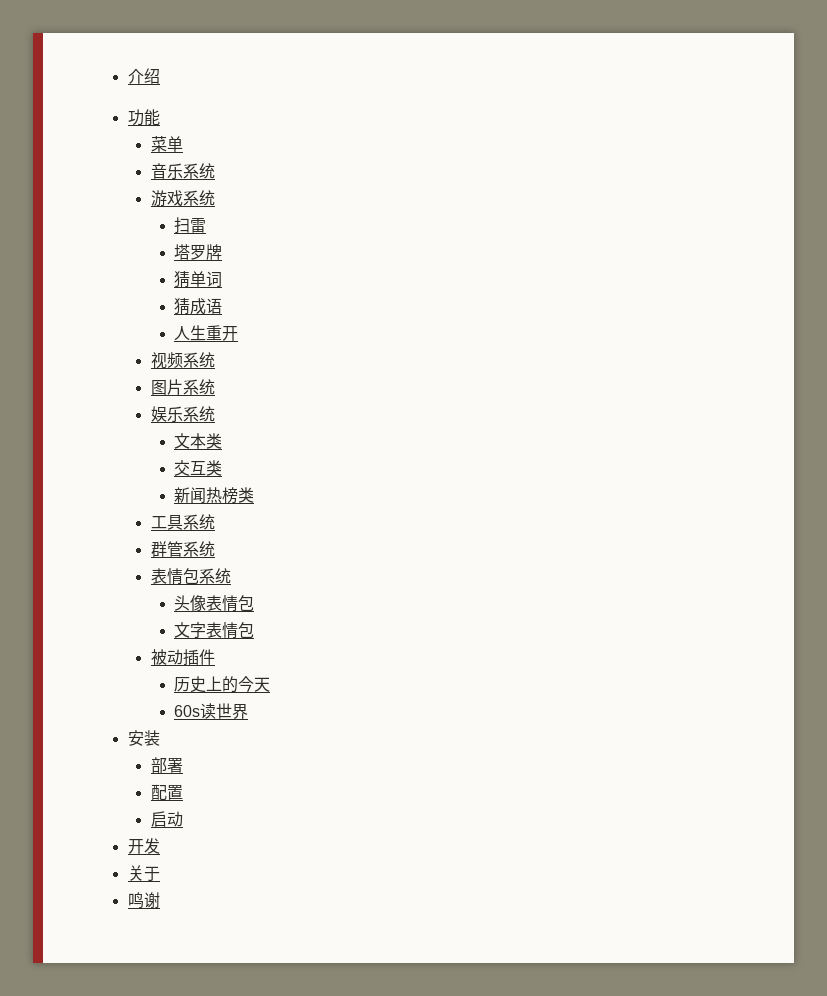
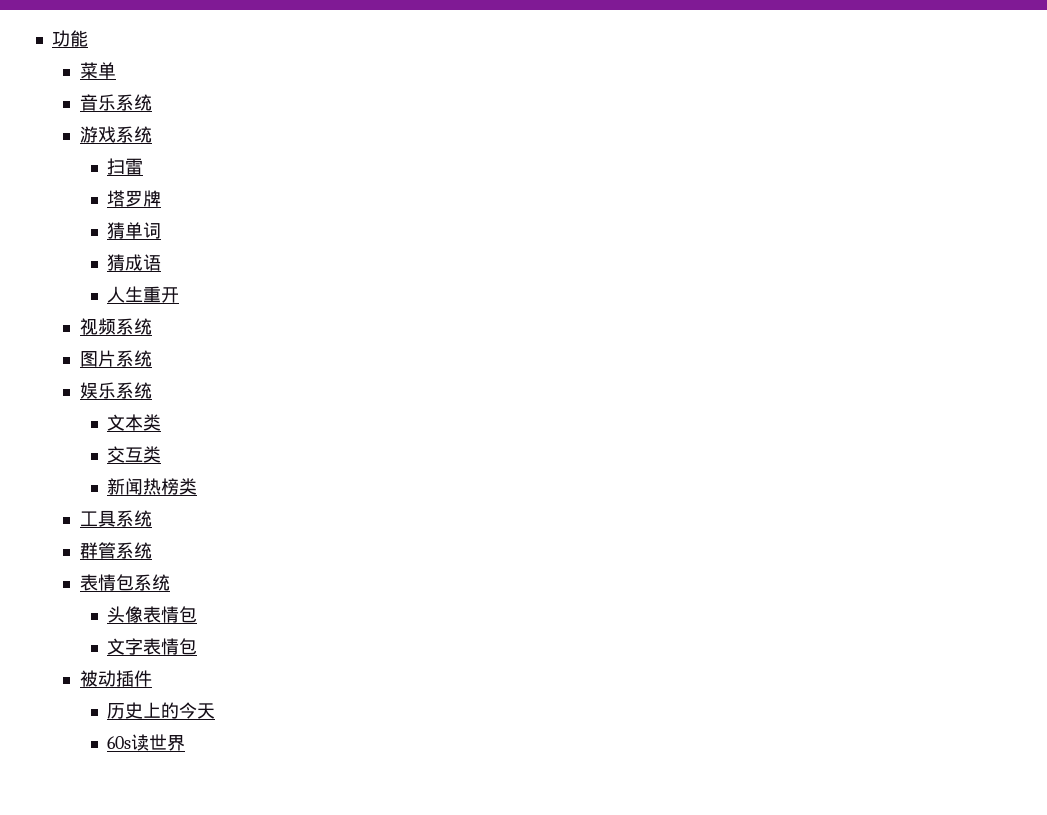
[127,68,160,84] 介绍 // -> (51, 38) none
[127,730,160,746] [150,757,183,773] [150,784,183,800] [150,811,183,827] [127,838,160,854] [127,865,160,881] [127,892,160,908] // 安装 // 部署 // 配置 // 启动 // 开发 // 关于 // 鸣谢 -> (186, 743) none

